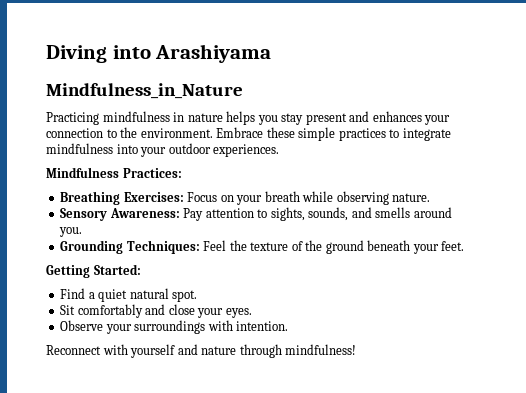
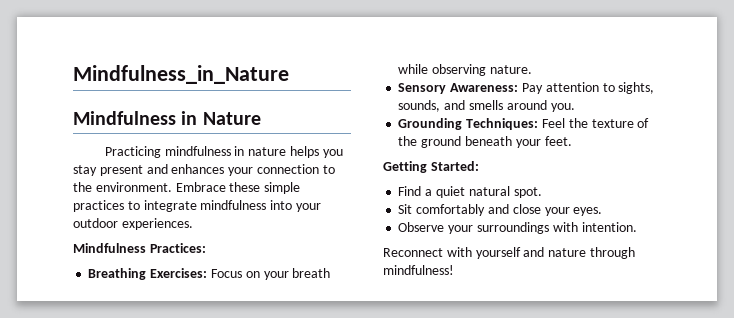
[46,44,272,63] [46,83,243,99] Diving into Arashiyama // Mindfulness_in_Nature -> [73,65,289,84] [73,111,261,125] Mindfulness_in_Nature // Mindfulness in Nature

